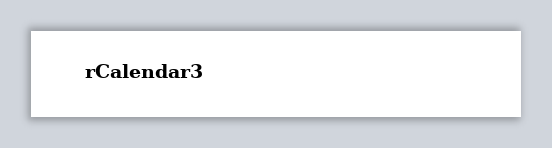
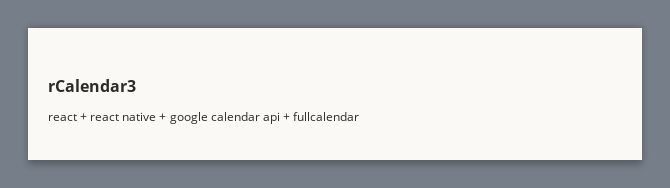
(203, 71) none -> [48,112,359,124] // react + react native + google calendar api + fullcalendar

